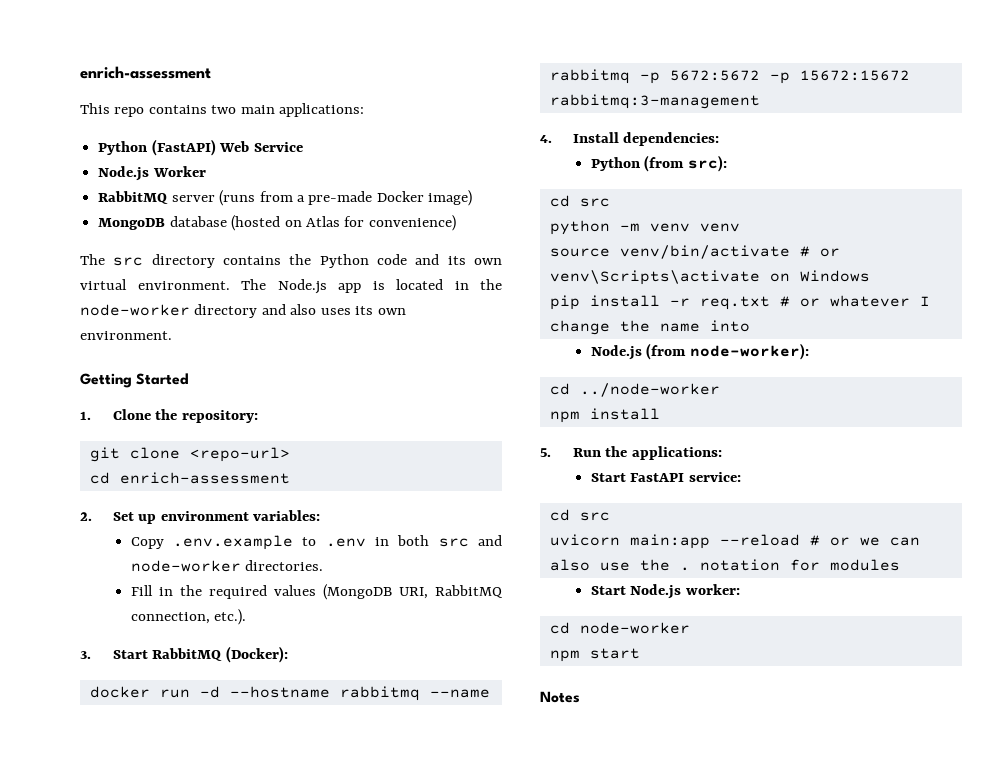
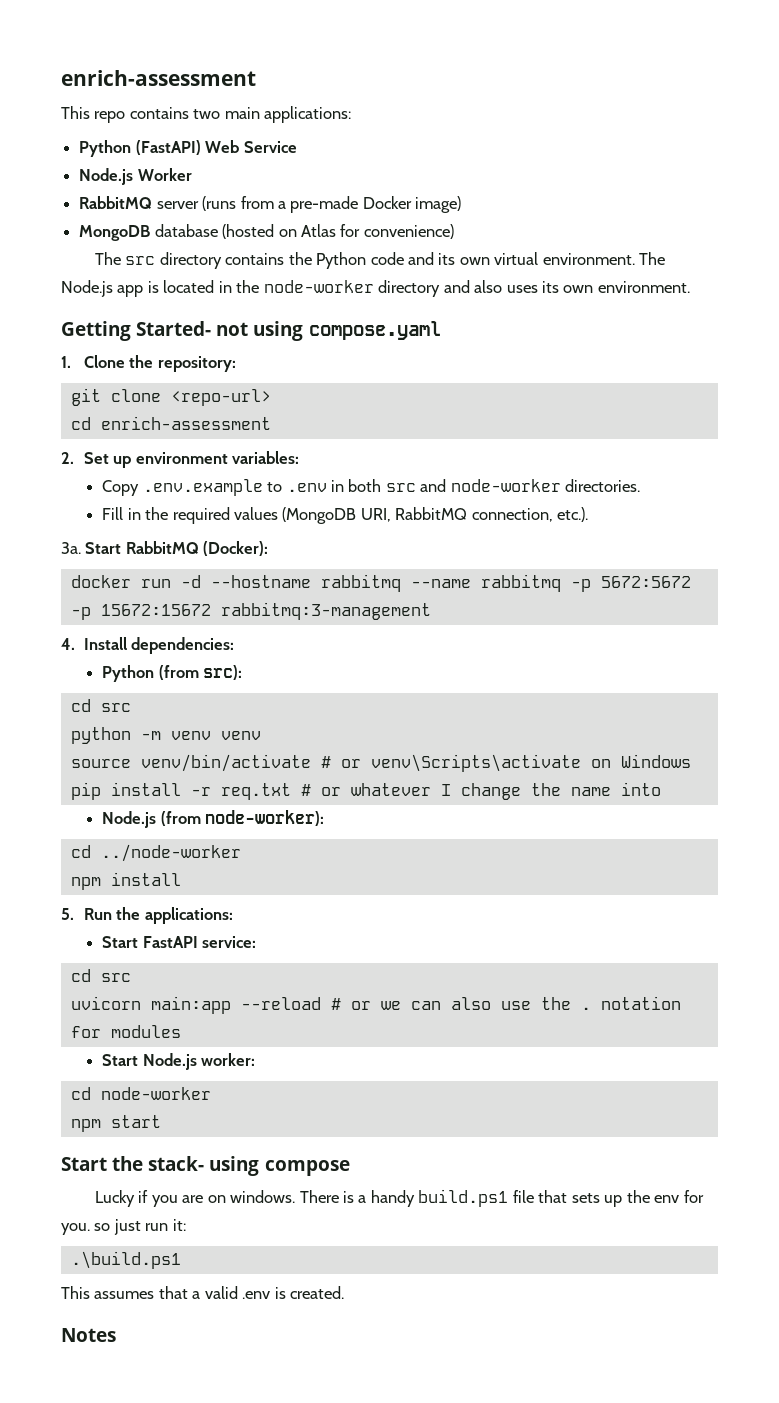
[136,373,190,385] Started -> [136,321,441,341] Started- not using compose.yaml
[80,651,91,659] 3. -> [61,542,81,554] 3a.
(640, 653) none -> [61,1156,350,1176] [94,1189,704,1207] [61,1219,186,1235] [70,1251,181,1269] [61,1286,345,1299] // Start the stack- using compose // Lucky if you are on windows. There is a handy build.ps1 file that sets up the env for you. so just run it: // .\build.ps1 // This assumes that a valid .env is created.

